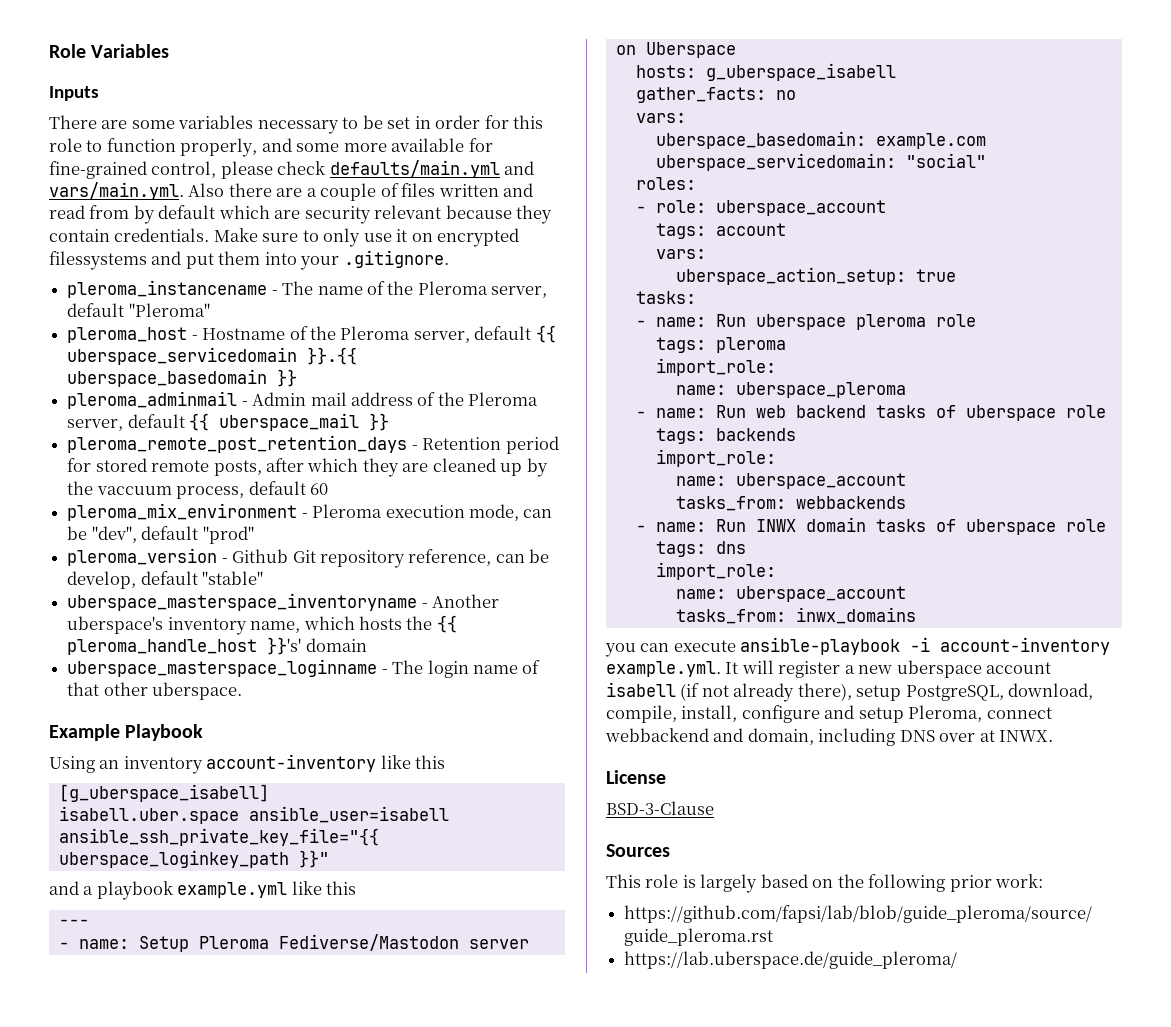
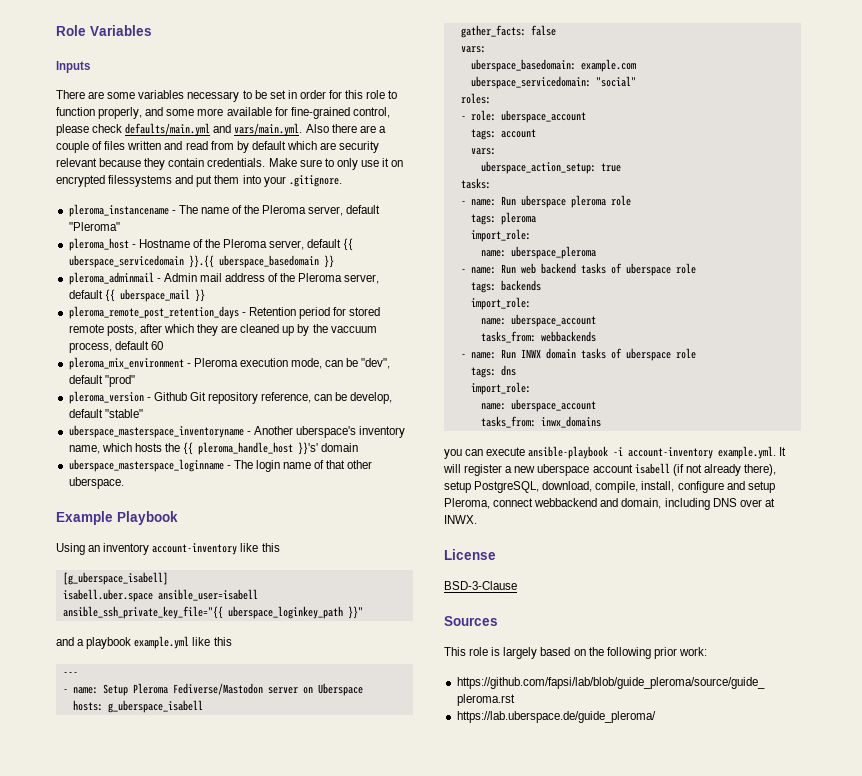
[775,90,796,100] no -> [530,25,556,36] false

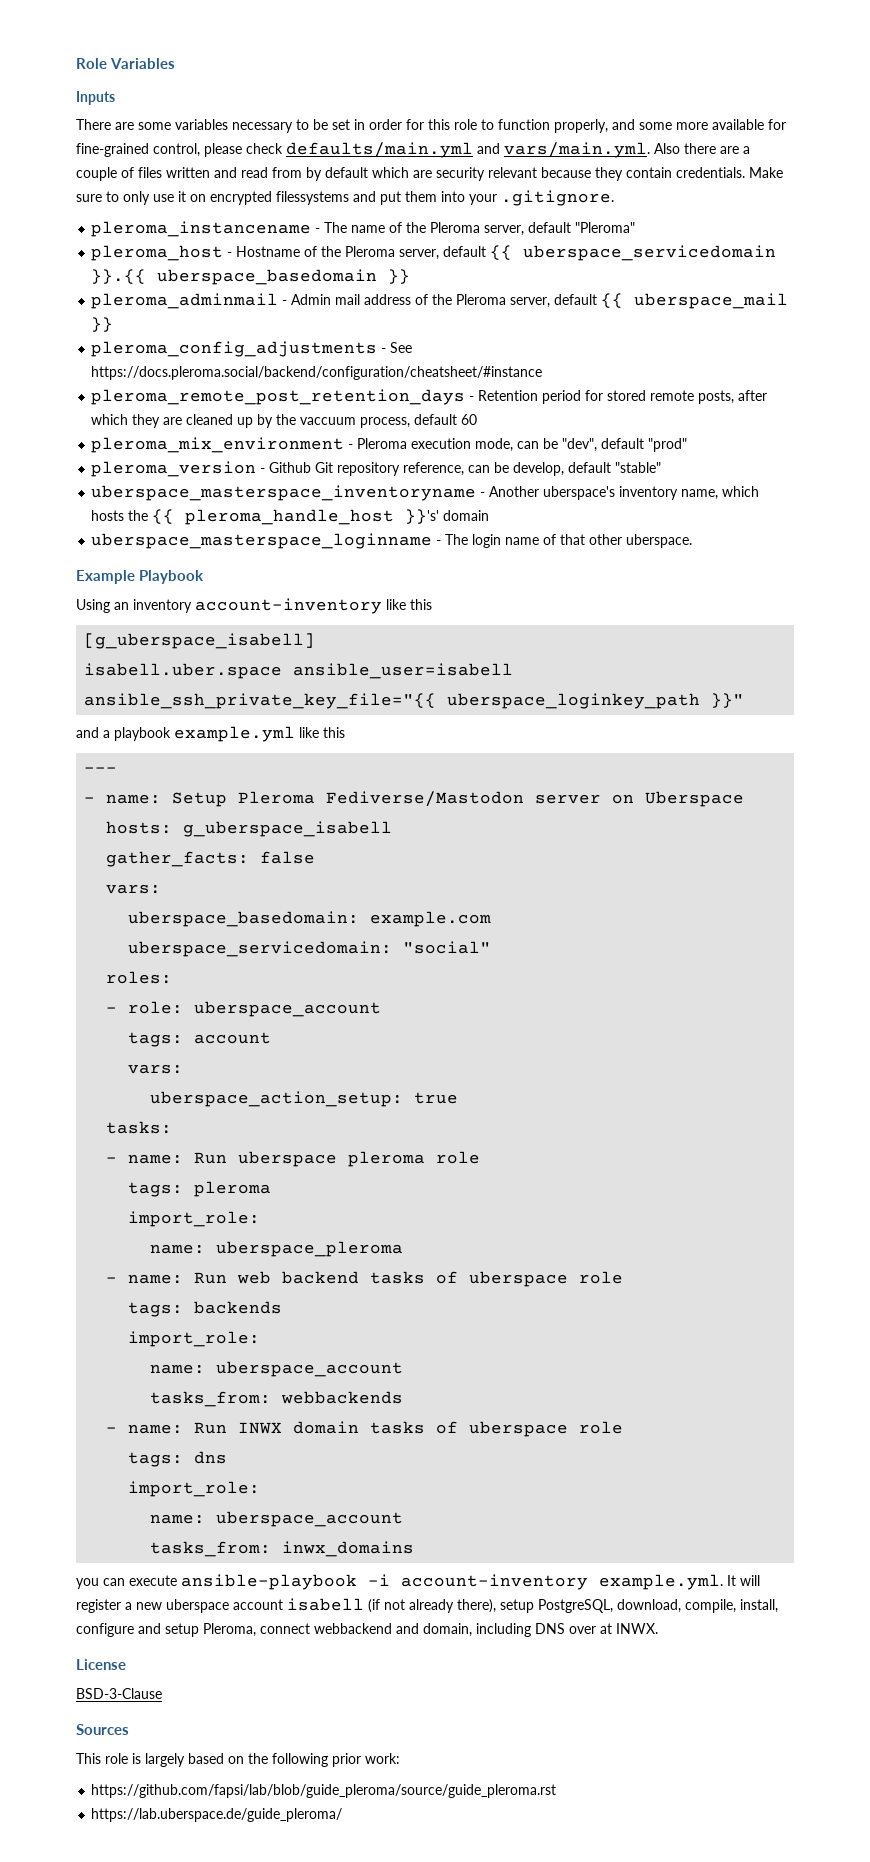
(205, 295) none -> [91,341,413,357] [91,366,543,380] // pleroma_config_adjustments - See https://docs.pleroma.social/backend/configuration/cheatsheet/#instance

